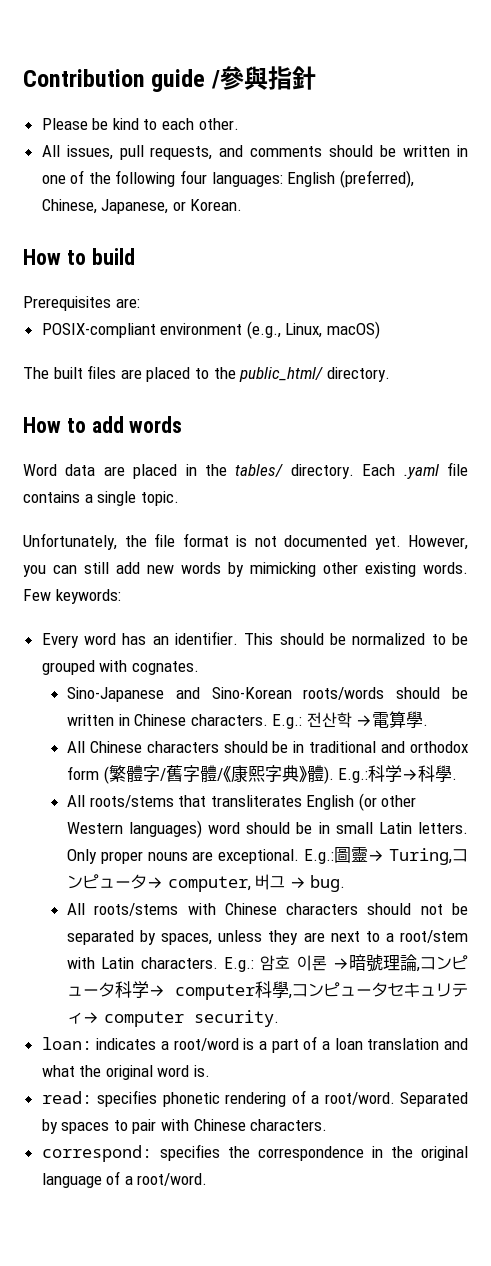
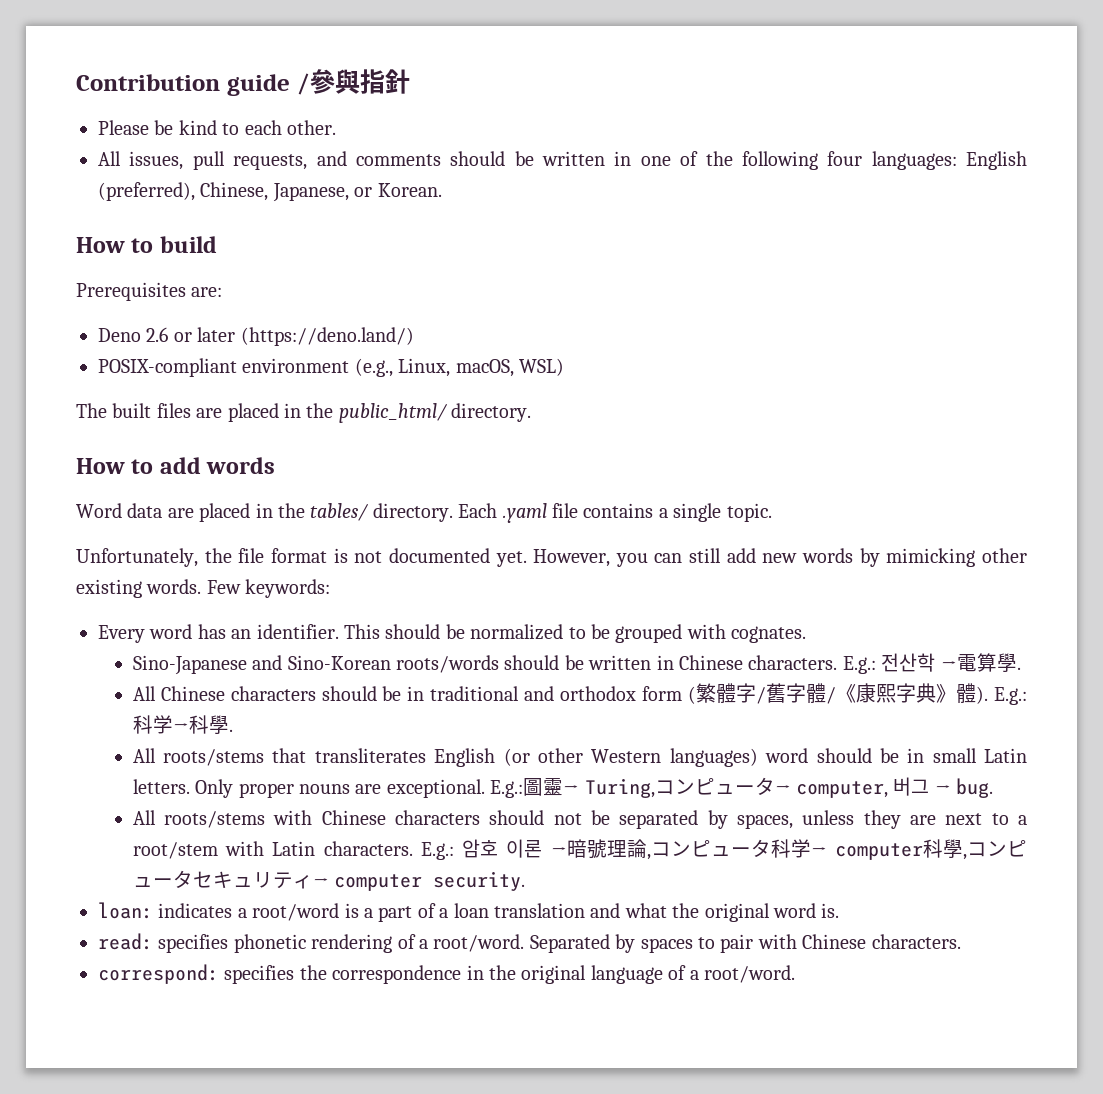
(140, 303) none -> [98,327,414,346] // Deno 2.6 or later (https://deno.land/)
[327,321,381,339] macOS) -> [455,358,564,377] macOS, WSL)
[194,368,209,379] to -> [284,403,301,418] in

